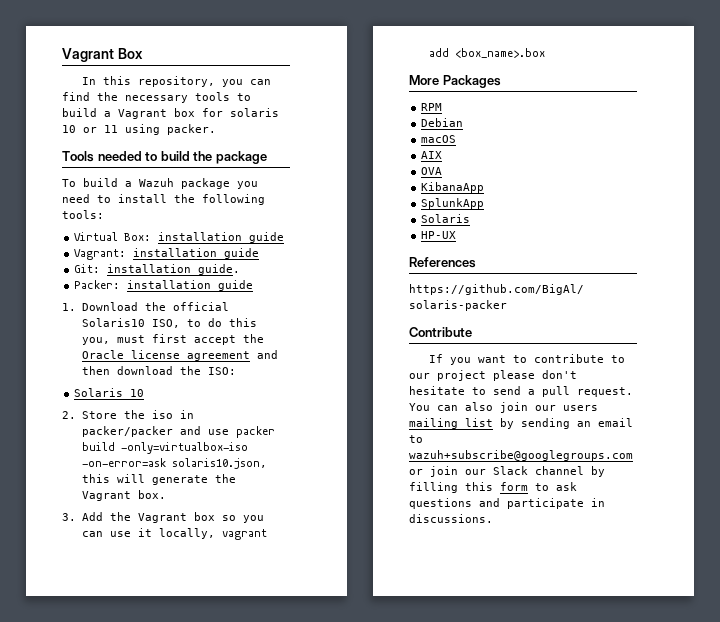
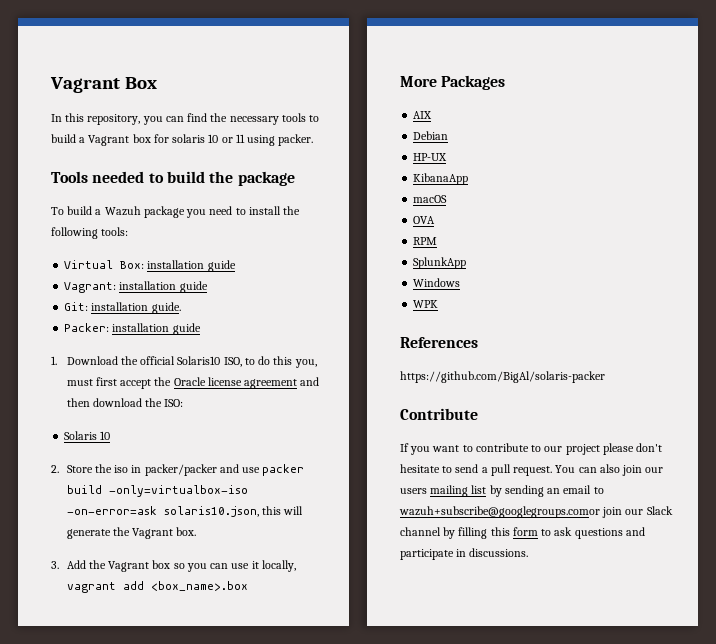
[421,103,443,111] RPM -> [413,111,433,119] AIX
(464, 122) none -> [413,153,448,161] [413,173,469,185] // HP-UX // KibanaApp
[421,151,443,159] // AIX -> (448, 199) none
[421,182,485,193] KibanaApp -> [413,237,438,245] RPM
[421,214,471,223] [421,231,457,239] Solaris // HP-UX -> [413,278,461,287] [413,300,439,308] Windows // WPK

